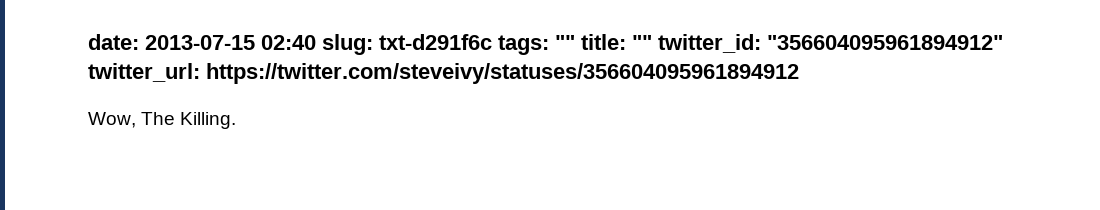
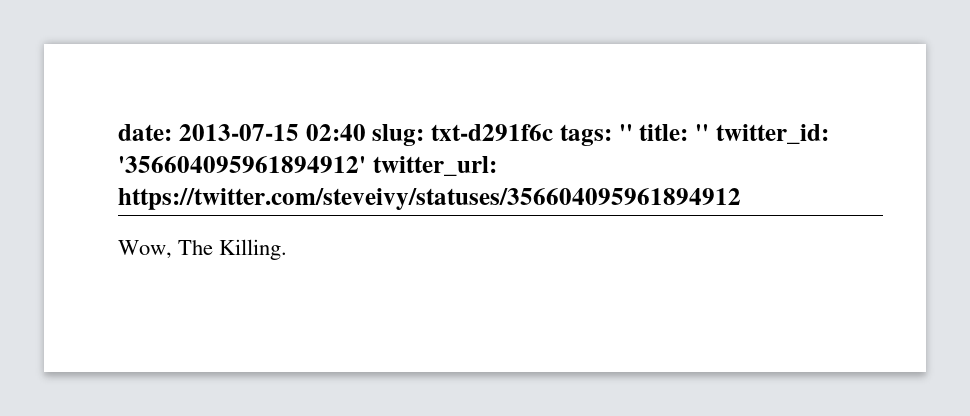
[555,34,1003,53] "" title: "" twitter_id: "356604095961894912" -> [618,124,829,144] [118,156,366,173] '' title: '' twitter_id: '356604095961894912'

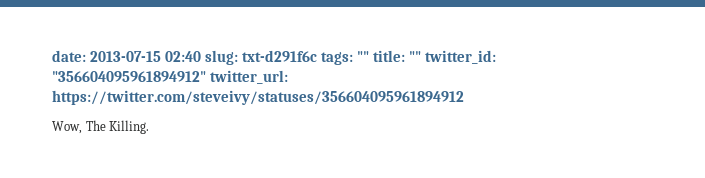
[618,124,829,144] [118,156,366,173] '' title: '' twitter_id: '356604095961894912' -> [357,50,497,64] [52,71,206,82] "" title: "" twitter_id: "356604095961894912"

